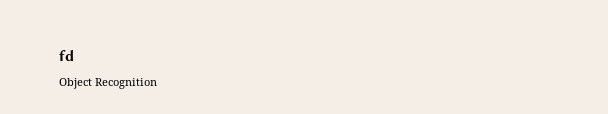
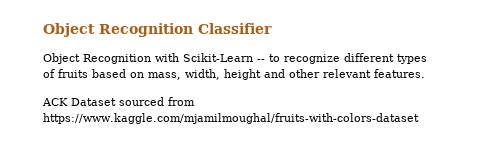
[59,50,74,61] [59,78,157,89] fd // Object Recognition -> [43,23,272,37] [43,53,427,64] [43,69,425,80] [42,97,195,106] [43,113,419,124] Object Recognition Classifier // Object Recognition with Scikit-Learn -- to recognize different types of fruits based on mass, width, height and other relevant features. // ACK Dataset sourced from https://www.kaggle.com/mjamilmoughal/fruits-with-colors-dataset

